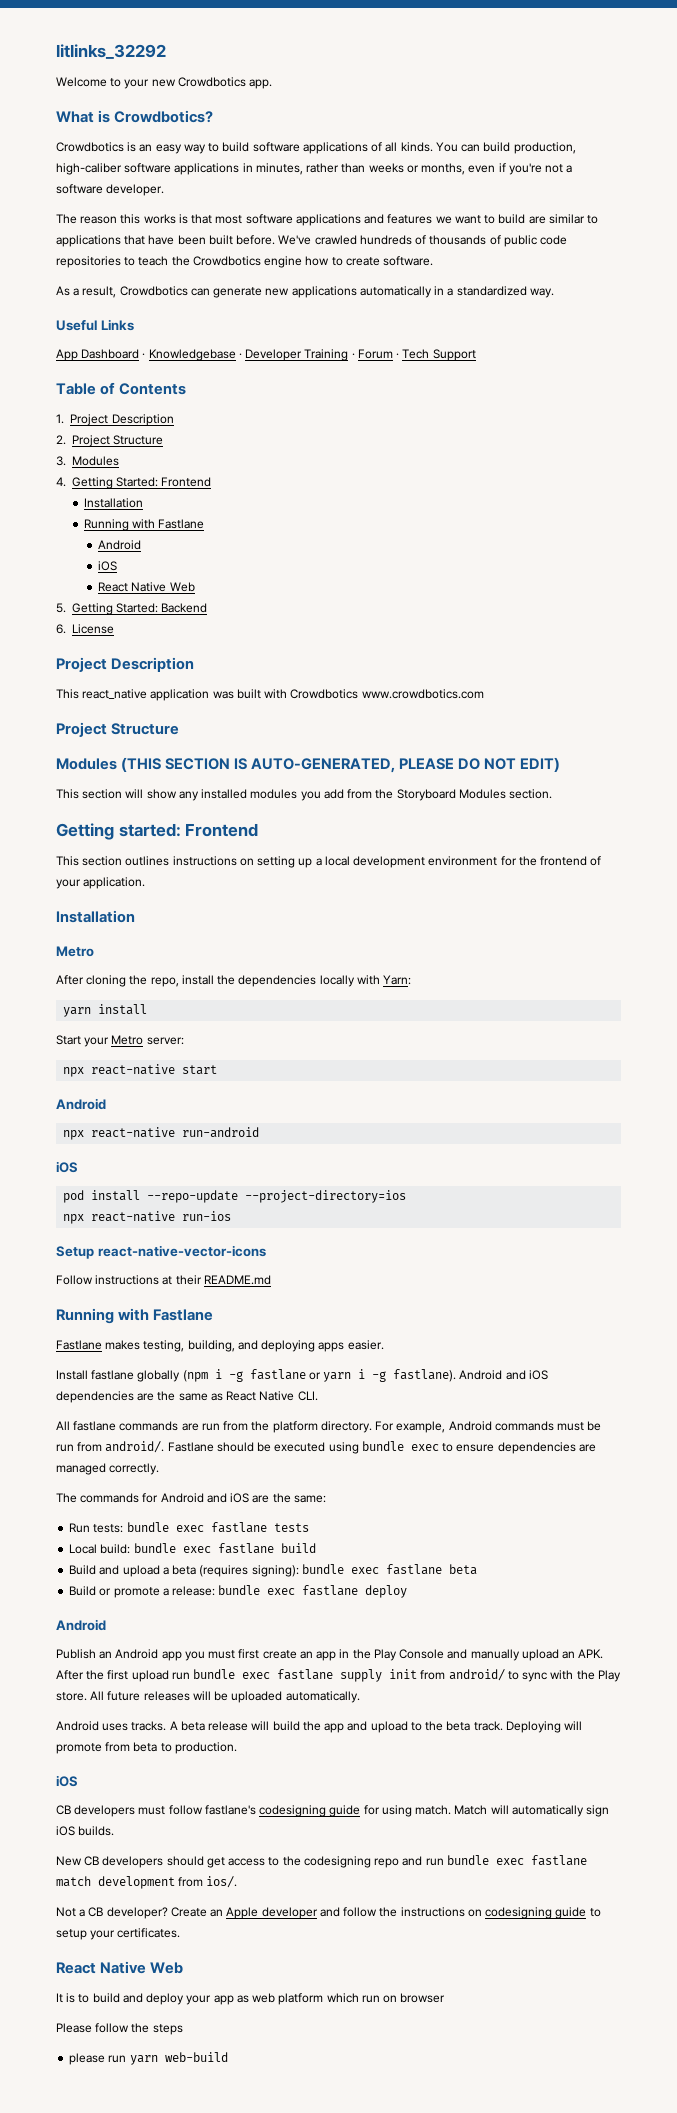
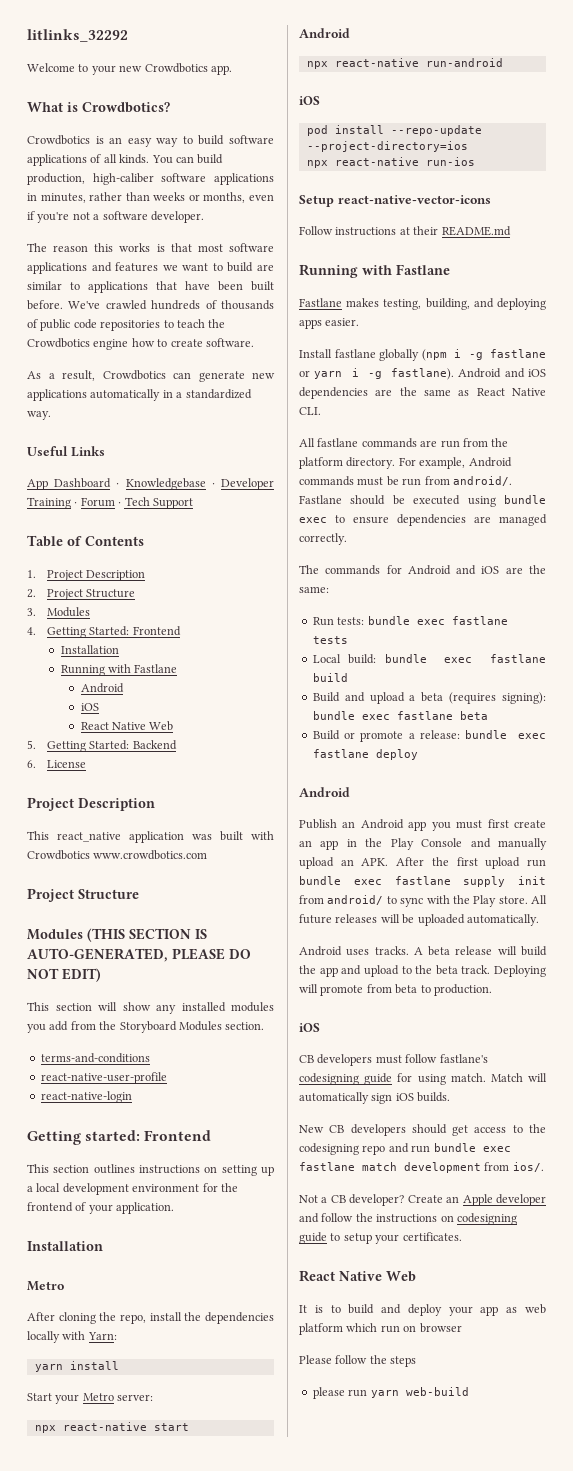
(553, 794) none -> [40,1053,150,1063] [40,1072,167,1084] [40,1091,132,1103] // terms-and-conditions // react-native-user-profile // react-native-login

